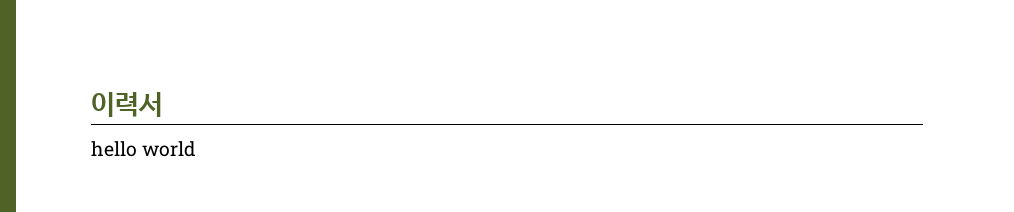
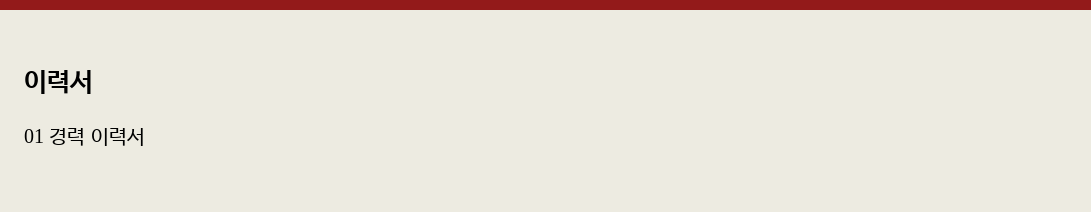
[91,141,197,157] hello world -> [24,128,145,146] 01 경력 이력서

